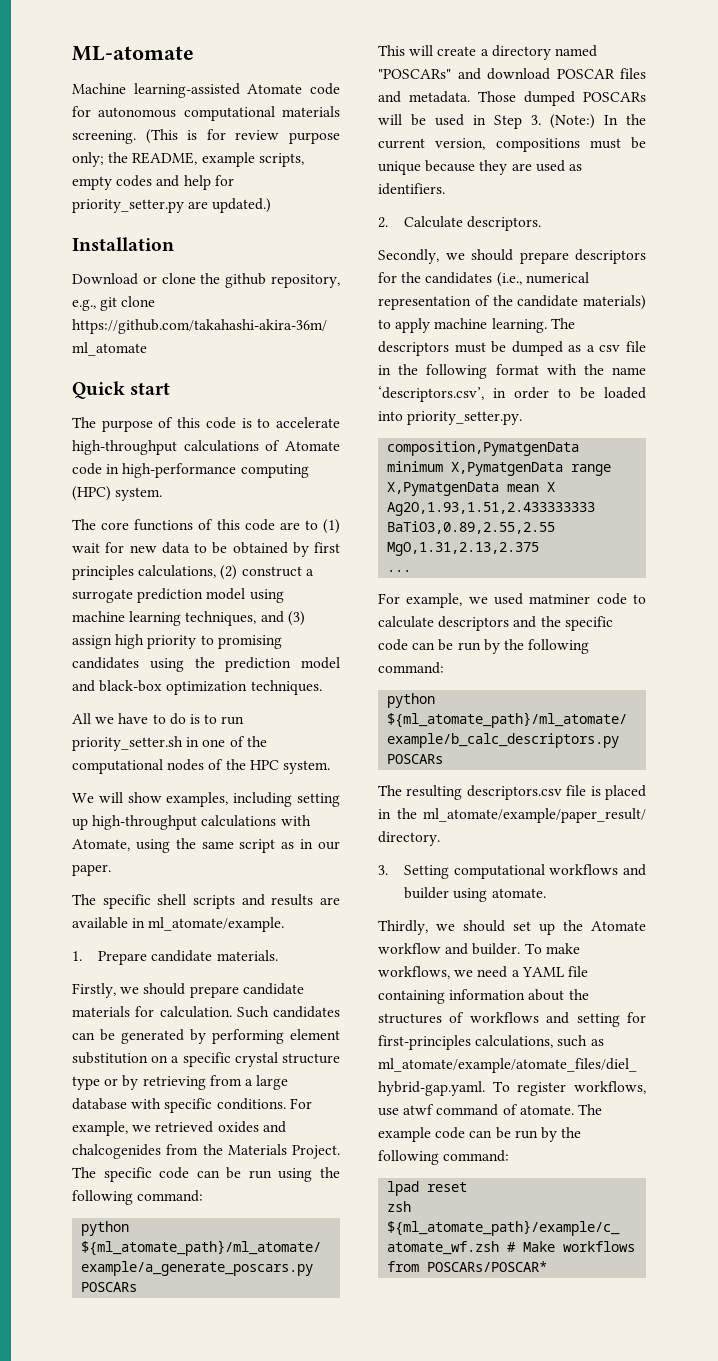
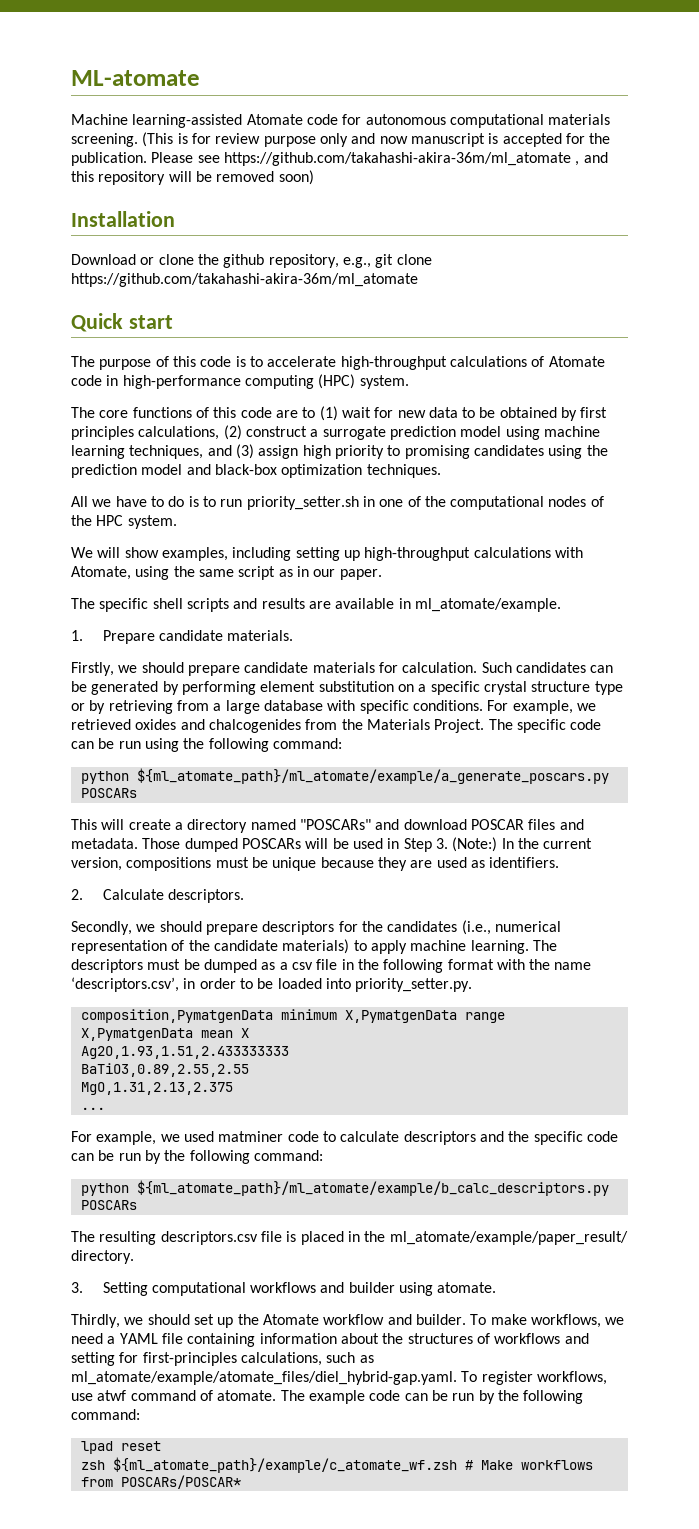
[72,152,304,167] [72,175,234,190] [72,198,272,213] only; the README, example scripts, empty codes and help for priority_setter.py are updated.) -> [319,133,611,147] [71,152,608,166] [71,170,314,185] only and now manuscript is accepted for the publication. Please see https://github.com/takahashi-akira-36m/ml_atomate , and this repository will be removed soon)

